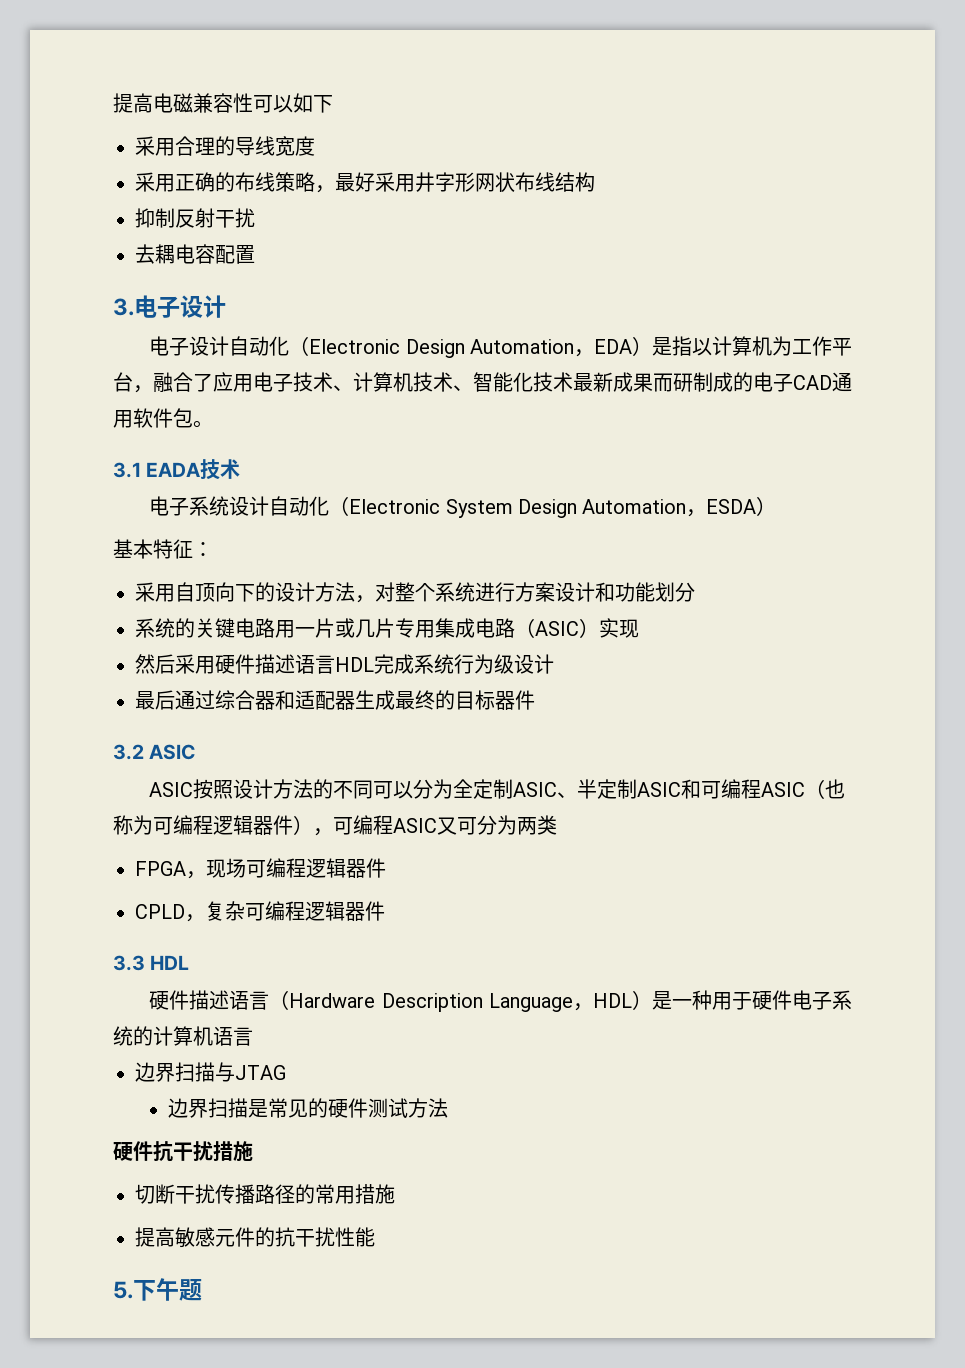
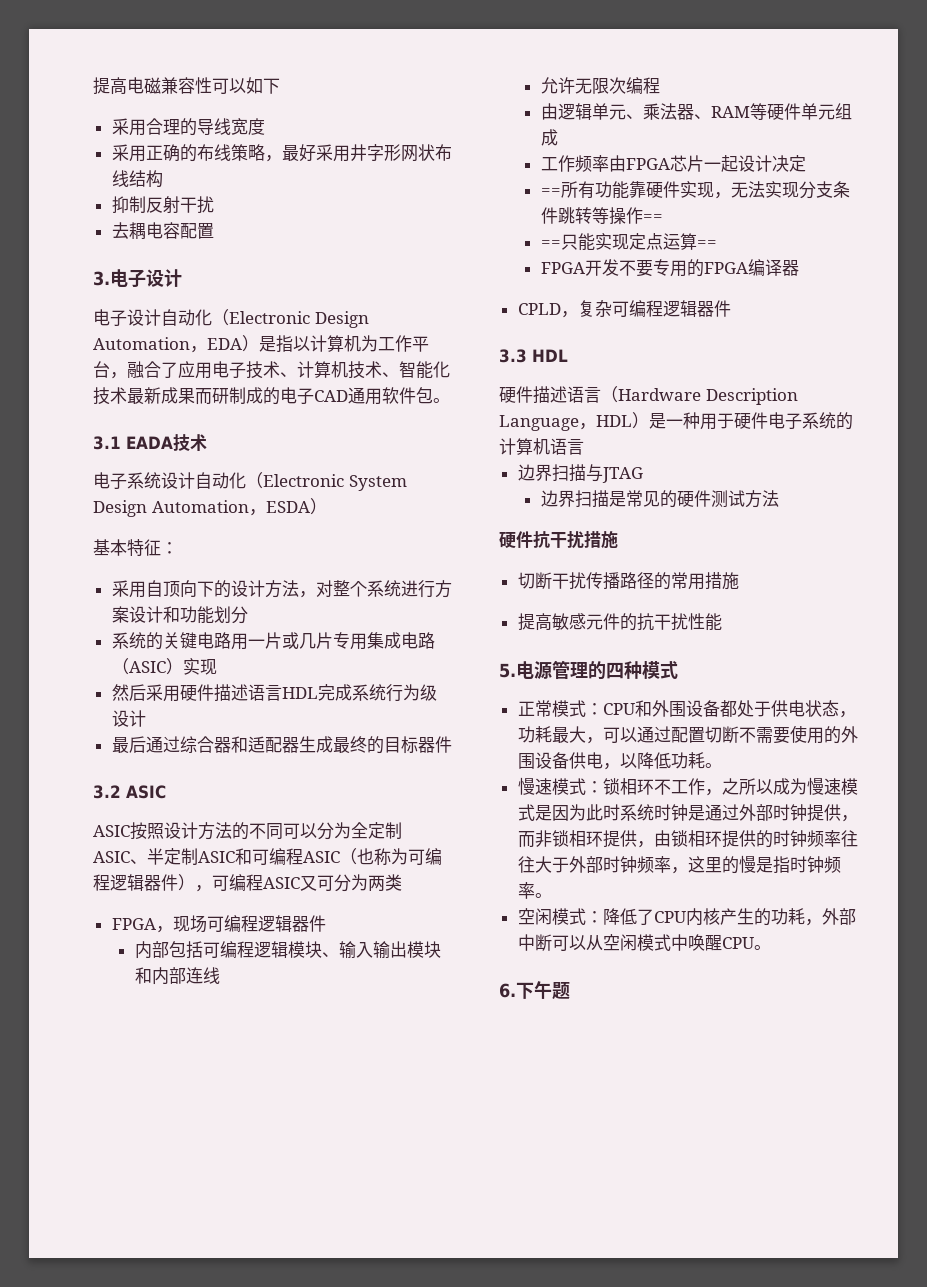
(386, 868) none -> [134,941,441,959] [134,967,220,985] [540,77,660,94] [540,103,852,120] [540,129,558,146] [540,155,806,172] [540,181,850,199] [540,207,663,225] [540,233,717,251] [540,259,799,277] // 内部包括可编程逻辑模块、输入输出模块和内部连线 // 允许无限次编程 // 由逻辑单元、乘法器、RAM等硬件单元组成 // 工作频率由FPGA芯片一起设计决定 // ==所有功能靠硬件实现，无法实现分支条件跳转等操作== // ==只能实现定点运算== // FPGA开发不要专用的FPGA编译器
(133, 1290) none -> [516,660,678,680] [517,700,856,718] [517,725,858,744] [517,752,722,770] [517,777,858,796] [517,804,858,822] [517,830,858,848] [517,855,841,874] [517,882,552,899] [517,908,856,926] [517,934,771,951] [499,983,516,998] 电源管理的四种模式 // 正常模式：CPU和外围设备都处于供电状态，功耗最大，可以通过配置切断不需要使用的外围设备供电，以降低功耗。 // 慢速模式：锁相环不工作，之所以成为慢速模式是因为此时系统时钟是通过外部时钟提供，而非锁相环提供，由锁相环提供的时钟频率往往大于外部时钟频率，这里的慢是指时钟频率。 // 空闲模式：降低了CPU内核产生的功耗，外部中断可以从空闲模式中唤醒CPU。 // 6.

